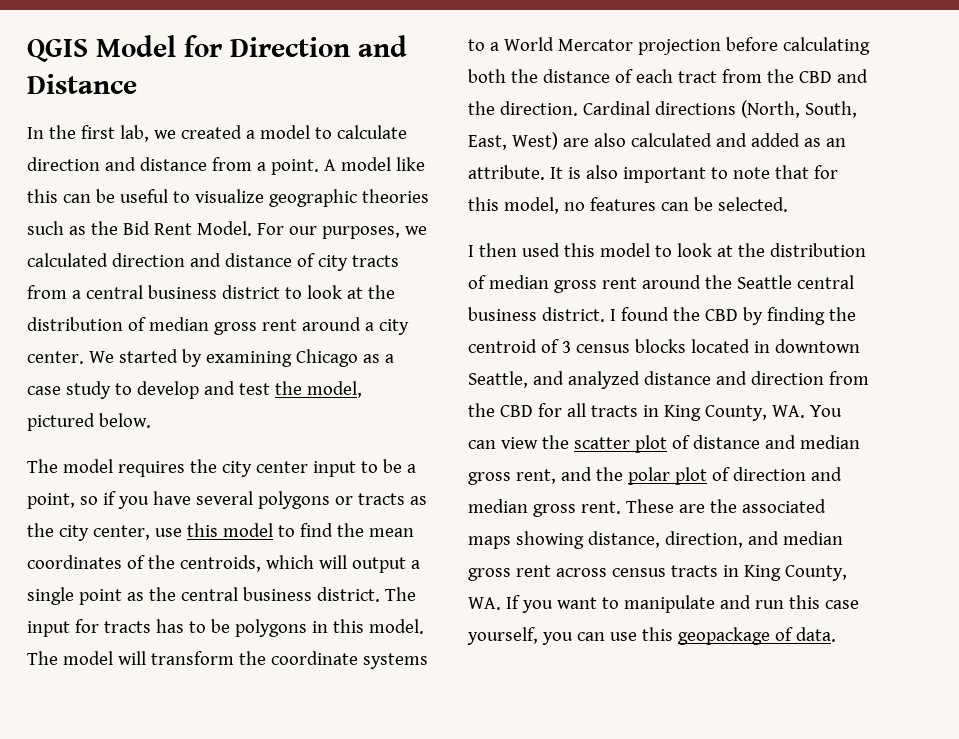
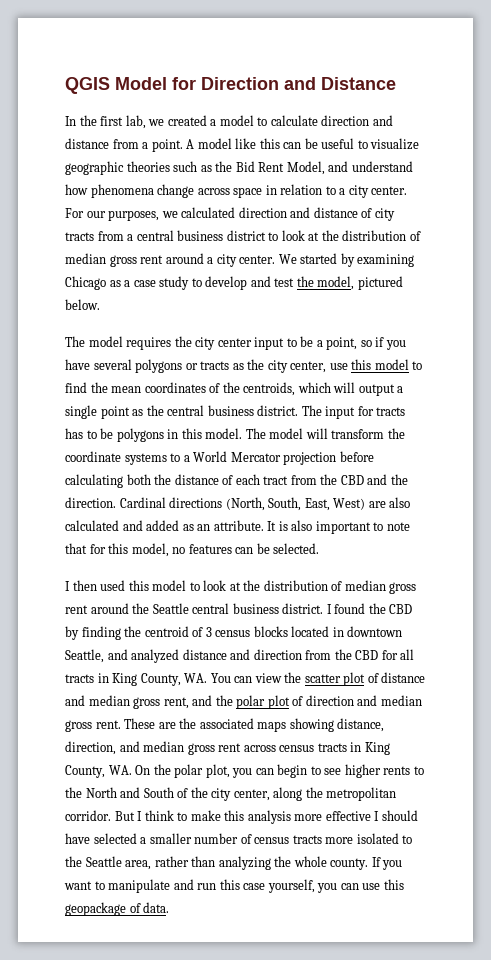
[196,221,252,236] Model. -> [286,161,413,175] [65,184,408,198] Model, and understand how phenomena change across space in relation to a city center.
(501, 603) none -> [135,764,424,778] [65,787,397,801] [65,810,418,824] [65,833,413,844] [65,856,369,870] On the polar plot, you can begin to see higher rents to the North and South of the city center, along the metropolitan corridor. But I think to make this analysis more effective I should have selected a smaller number of census tracts more isolated to the Seattle area, rather than analyzing the whole county.

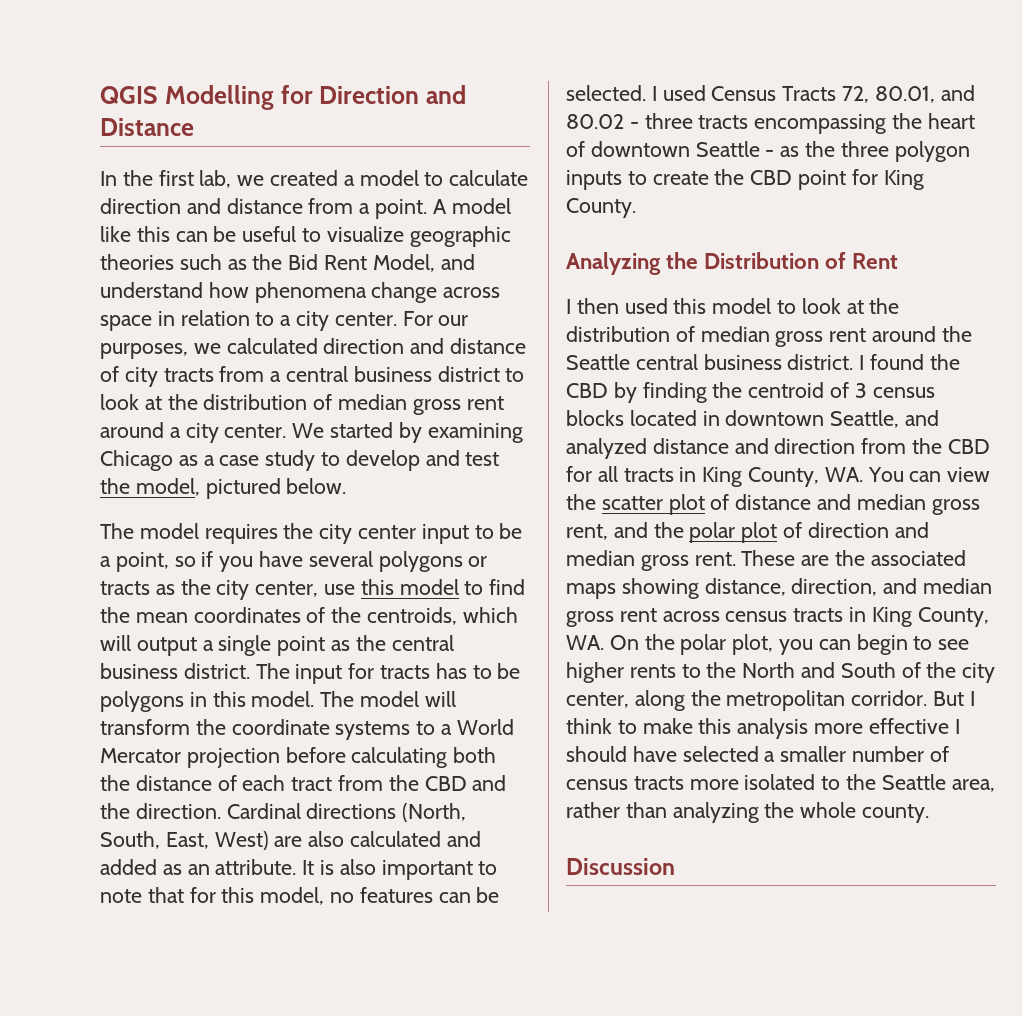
[115,77,167,90] Model -> [164,85,274,110] Modelling
(320, 548) none -> [651,85,975,103] [566,113,975,134] [566,141,970,162] [566,169,924,190] [566,198,636,218] [566,252,899,275] I used Census Tracts 72, 80.01, and 80.02 - three tracts encompassing the heart of downtown Seattle - as the three polygon inputs to create the CBD point for King County. // Analyzing the Distribution of Rent
[371,857,403,870] [64,879,404,893] [65,902,170,916] If you want to manipulate and run this case yourself, you can use this geopackage of data. -> [566,858,675,875] // Discussion

